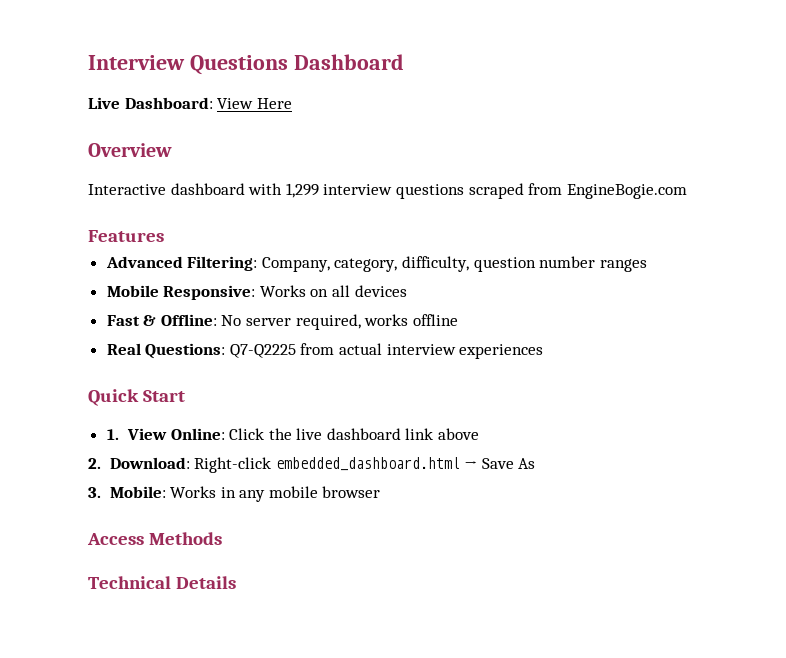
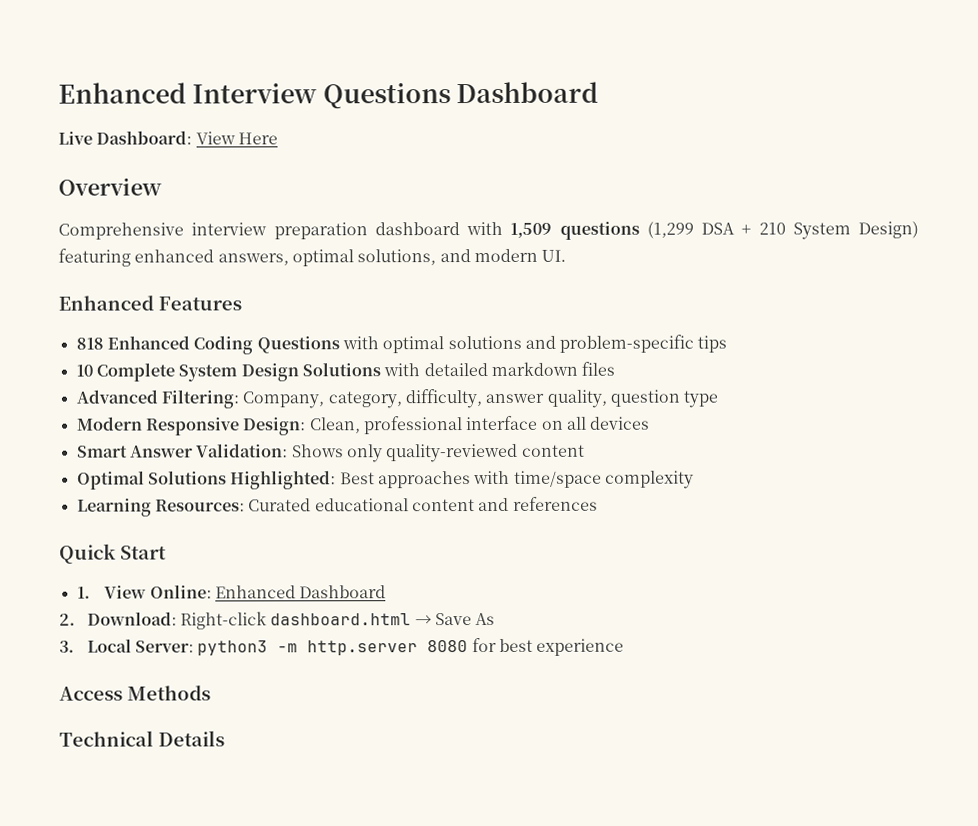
(88, 62) none -> [58,82,186,104] Enhanced
[88,183,687,199] [88,230,164,242] Interactive dashboard with 1,299 interview questions scraped from EngineBogie.com // Features -> [58,221,919,240] [58,248,567,267] [58,295,242,311] [75,334,728,355] [75,361,616,382] Comprehensive interview preparation dashboard with 1,509 questions (1,299 DSA + 210 System Design) featuring enhanced answers, optimal solutions, and modern UI. // Enhanced Features // 818 Enhanced Coding Questions with optimal solutions and problem-specific tips // 10 Complete System Design Solutions with detailed markdown files
[473,256,647,272] [106,285,407,300] [106,314,458,330] [106,343,544,359] question number ranges // Mobile Responsive: Works on all devices // Fast & Offline: No server required, works offline // Real Questions: Q7-Q2225 from actual interview experiences -> [485,389,719,408] [76,415,651,436] [76,443,585,463] [76,470,694,490] [76,496,598,517] answer quality, question type // Modern Responsive Design: Clean, professional interface on all devices // Smart Answer Validation: Shows only quality-reviewed content // Optimal Solutions Highlighted: Best approaches with time/space complexity // Learning Resources: Curated educational content and references
[229,428,480,440] Click the live dashboard link above -> [214,585,387,599] Enhanced Dashboard
[275,457,460,471] embedded_dashboard.html -> [270,613,412,626] dashboard.html
[109,486,381,502] Mobile: Works in any mobile browser -> [86,637,625,656] Local Server: python3 -m http.server 8080 for best experience

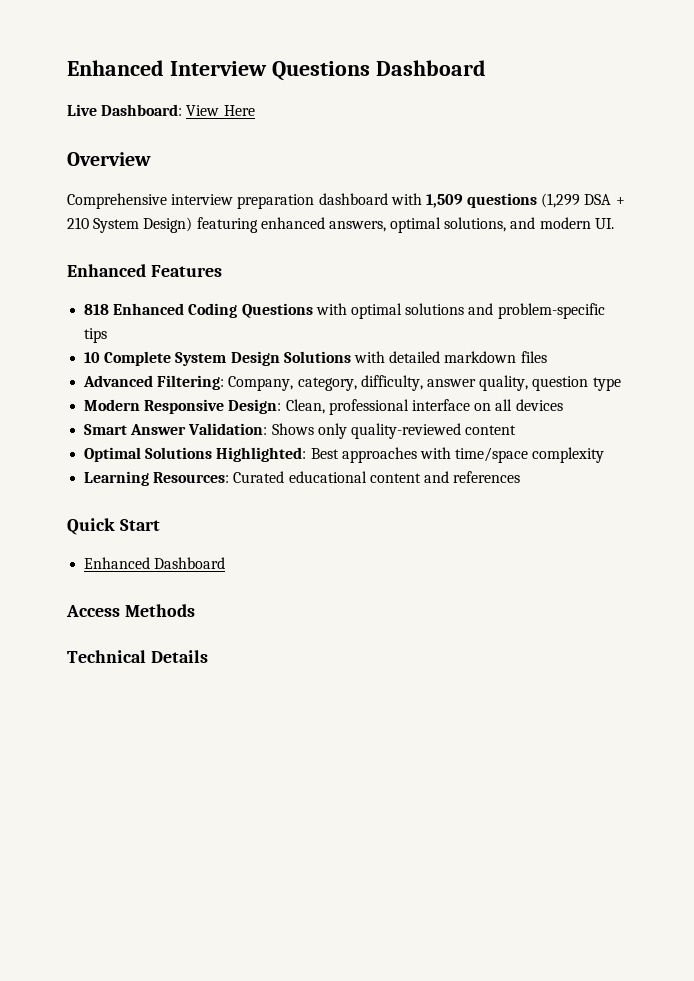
[76,584,212,599] 1. View Online: -> (160, 525) none
[59,611,496,630] [59,637,625,656] // 2. Download: Right-click dashboard.html → Save As // 3. Local Server: python3 -m http.server 8080 for best experience -> (226, 563) none

